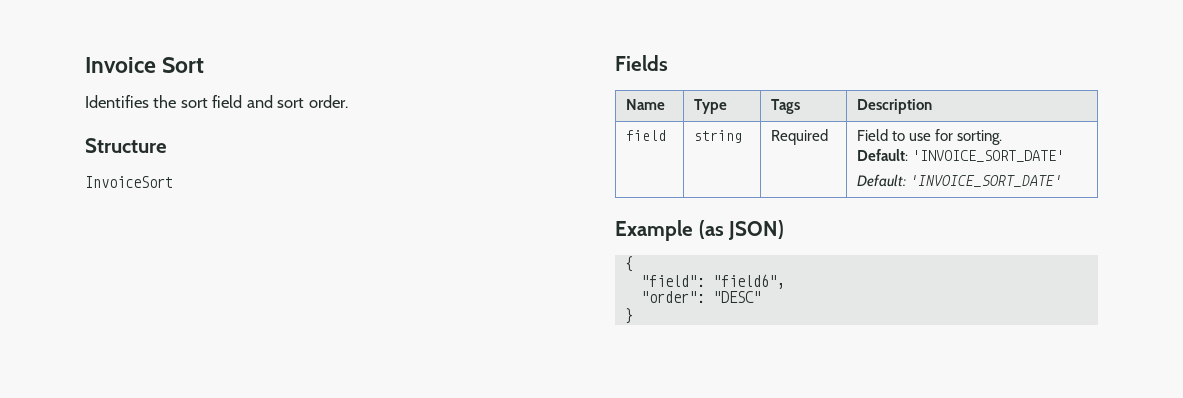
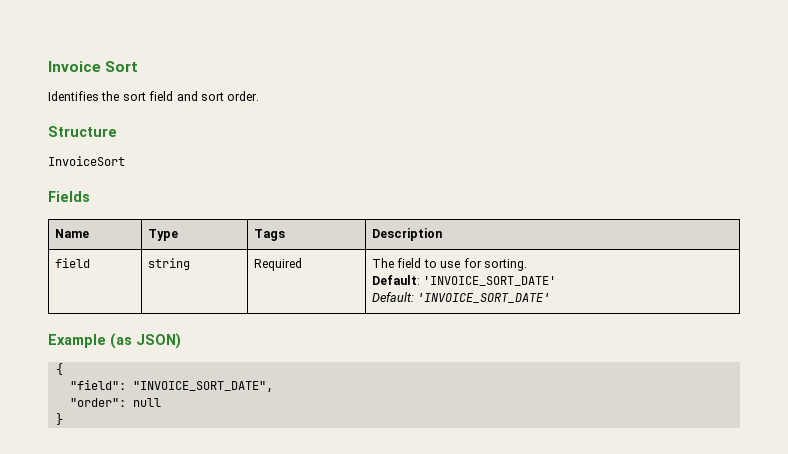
[857,129,889,141] Field -> [372,258,422,268] The field
[712,274,785,289] "field6", -> [132,381,273,392] "INVOICE_SORT_DATE",
[712,291,761,303] "DESC" -> [132,398,161,407] null

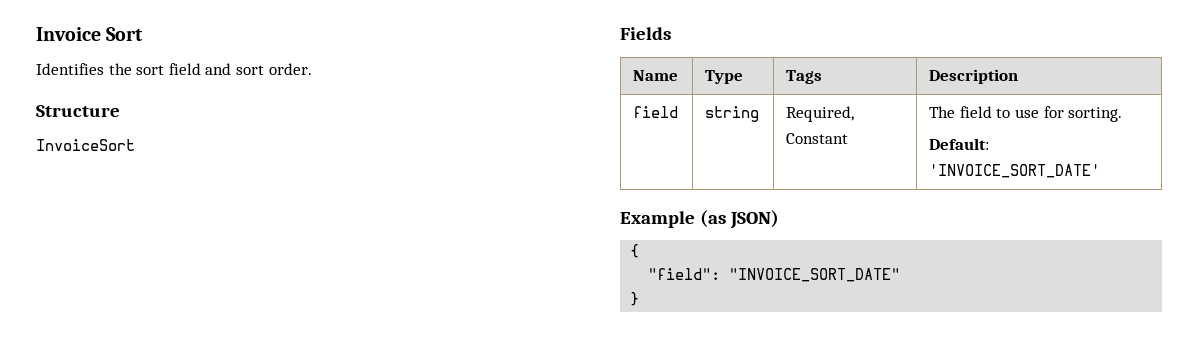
[254,258,303,271] Required -> [786,106,855,122] [786,133,849,144] Required, Constant
[372,292,551,303] // Default: 'INVOICE_SORT_DATE' -> (1101, 171) none
[132,381,273,392] [69,398,161,407] "INVOICE_SORT_DATE", // "order": null -> [729,268,901,282] "INVOICE_SORT_DATE"

